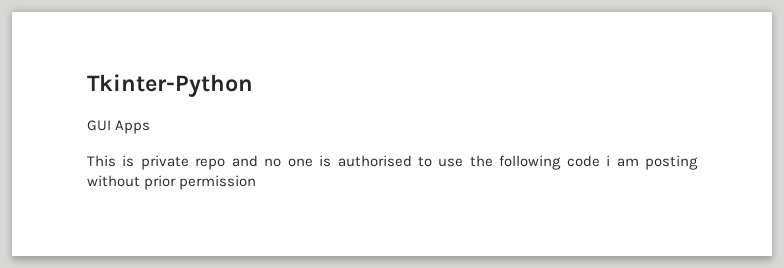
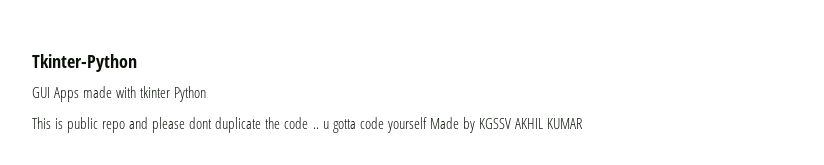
(151, 127) none -> [83,86,207,102] made with tkinter Python
[140,155,189,170] private -> [67,117,99,133] public
[264,155,698,170] [87,175,257,190] no one is authorised to use the following code i am posting without prior permission -> [152,117,583,133] please dont duplicate the code .. u gotta code yourself Made by KGSSV AKHIL KUMAR

